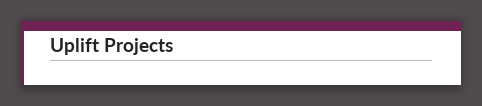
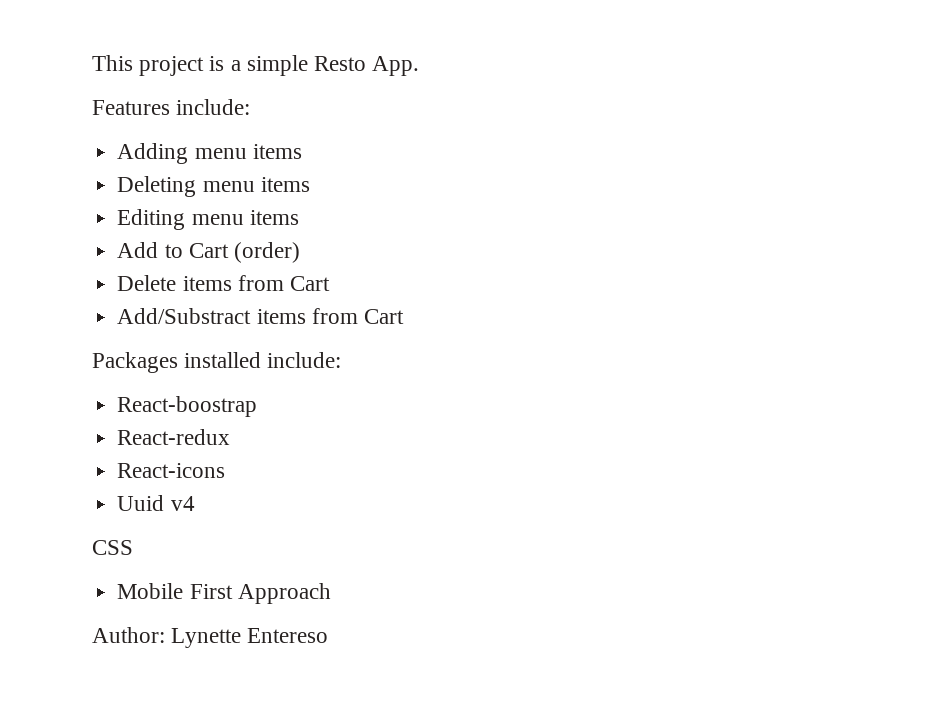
[50,38,173,55] Uplift Projects -> [92,55,420,76] [92,99,251,115] [117,143,302,164] [117,176,310,197] [117,209,299,230] [117,242,300,263] [117,275,330,291] [117,308,404,324] [92,352,342,373] [117,396,258,417] [117,429,231,445] [117,463,226,478] [117,495,195,511] [92,540,133,555] [117,583,331,604] [92,627,329,648] This project is a simple Resto App. // Features include: // Adding menu items // Deleting menu items // Editing menu items // Add to Cart (order) // Delete items from Cart // Add/Substract items from Cart // Packages installed include: // React-boostrap // React-redux // React-icons // Uuid v4 // CSS // Mobile First Approach // Author: Lynette Entereso

